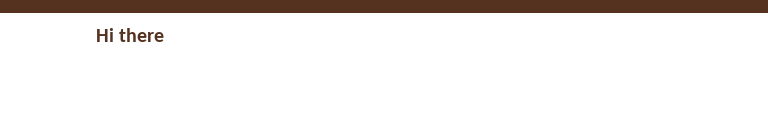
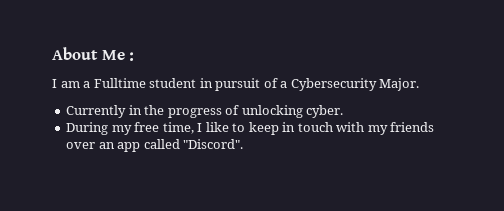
[96,28,165,42] Hi there -> [52,47,135,61] [52,78,420,91] [66,105,344,118] [66,122,435,135] [66,139,244,152] About Me : // I am a Fulltime student in pursuit of a Cybersecurity Major. // Currently in the progress of unlocking cyber. // During my free time, I like to keep in touch with my friends over an app called "Discord".

